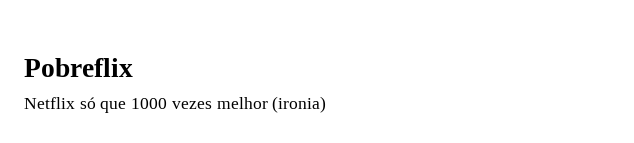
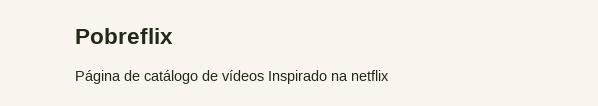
[24,96,327,113] Netflix só que 1000 vezes melhor (ironia) -> [75,70,389,84] Página de catálogo de vídeos Inspirado na netflix

